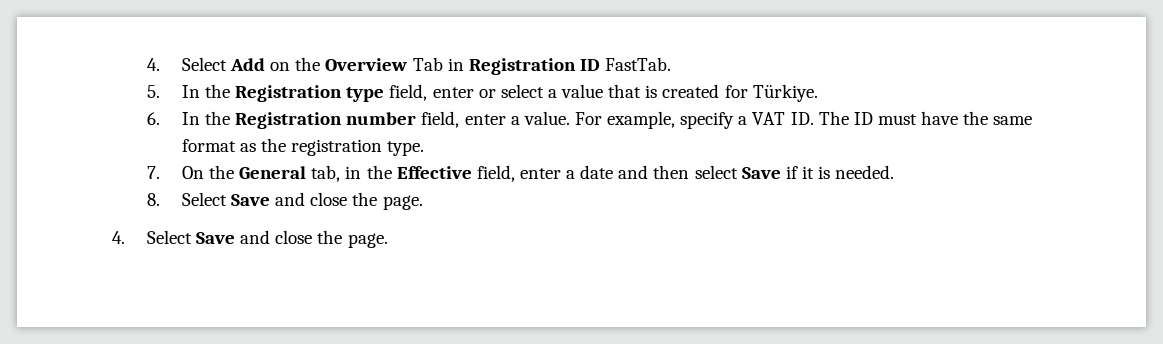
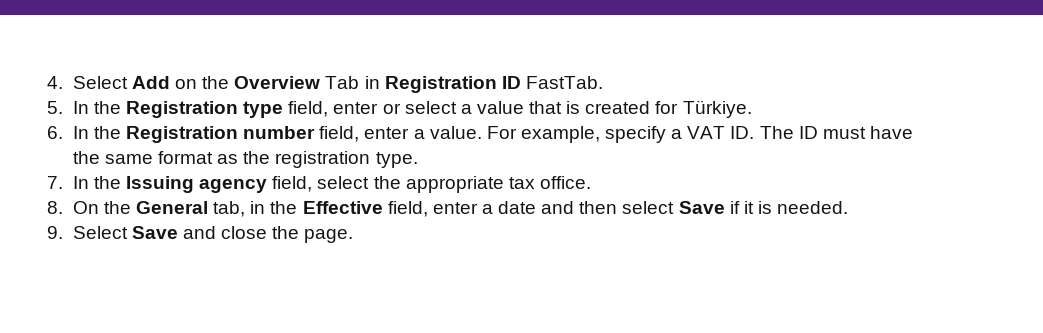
(160, 172) none -> [72,176,591,193] [47,201,64,214] In the Issuing agency field, select the appropriate tax office. // 8.
[146,192,423,210] [112,230,388,248] 8. Select Save and close the page. // 4. Select Save and close the page. -> [47,226,354,243] 9. Select Save and close the page.

